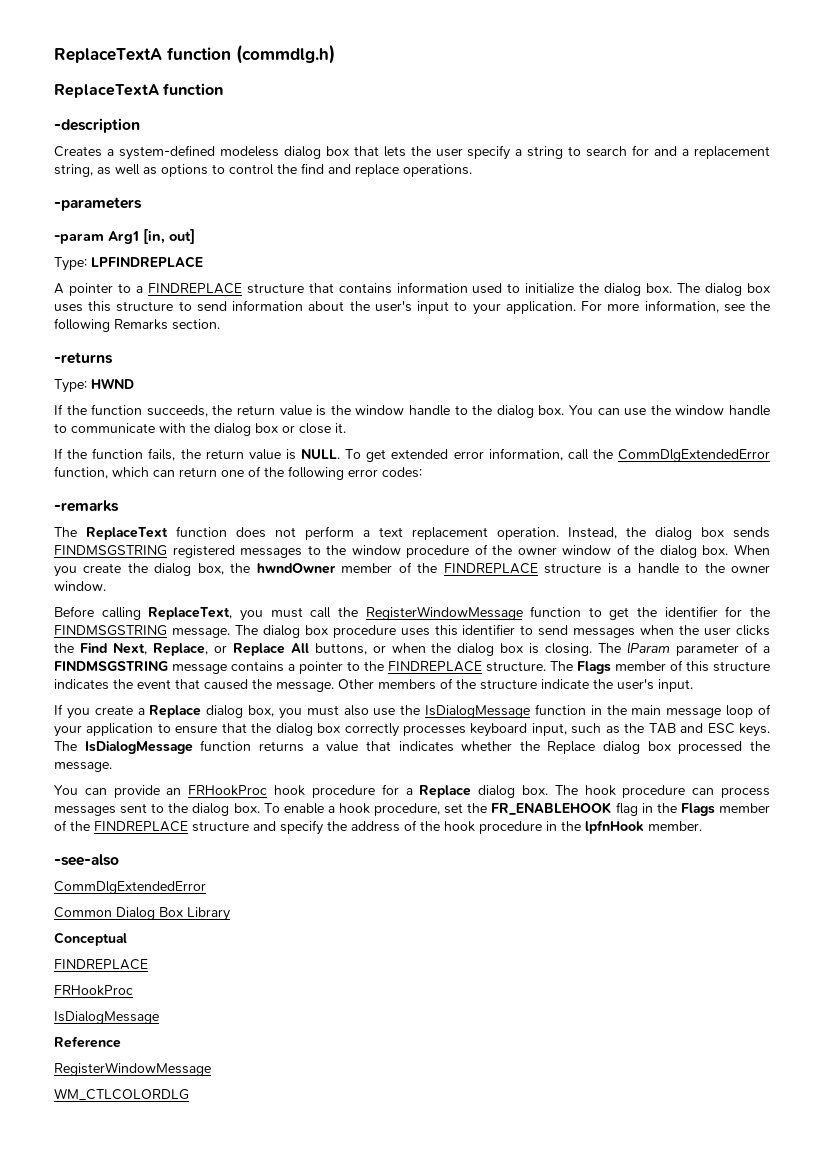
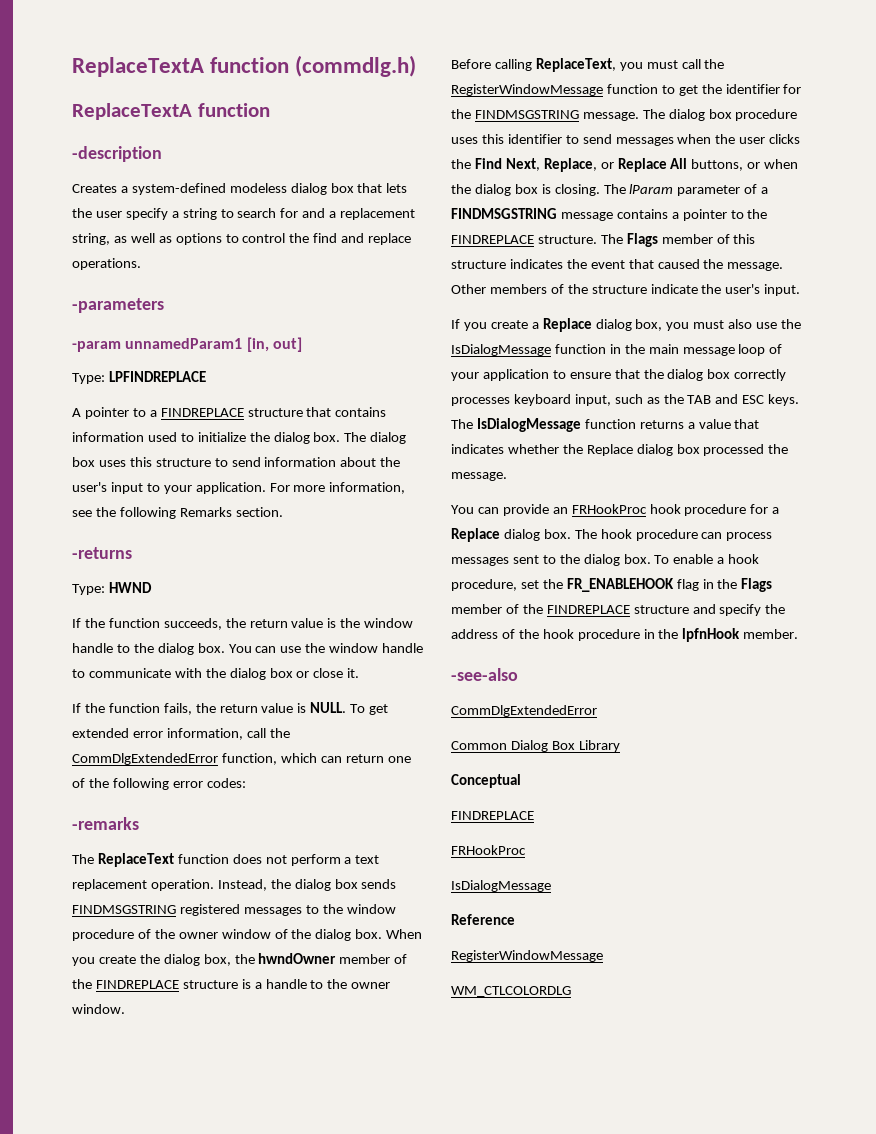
[108,231,139,244] Arg1 -> [125,338,243,349] unnamedParam1

